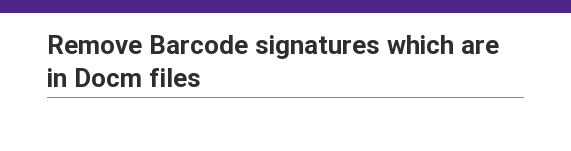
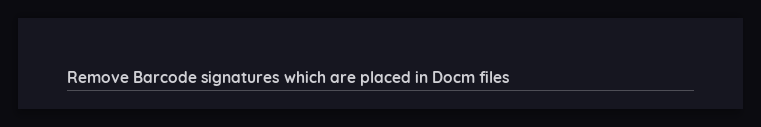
(500, 47) none -> [359,71,411,86] placed

